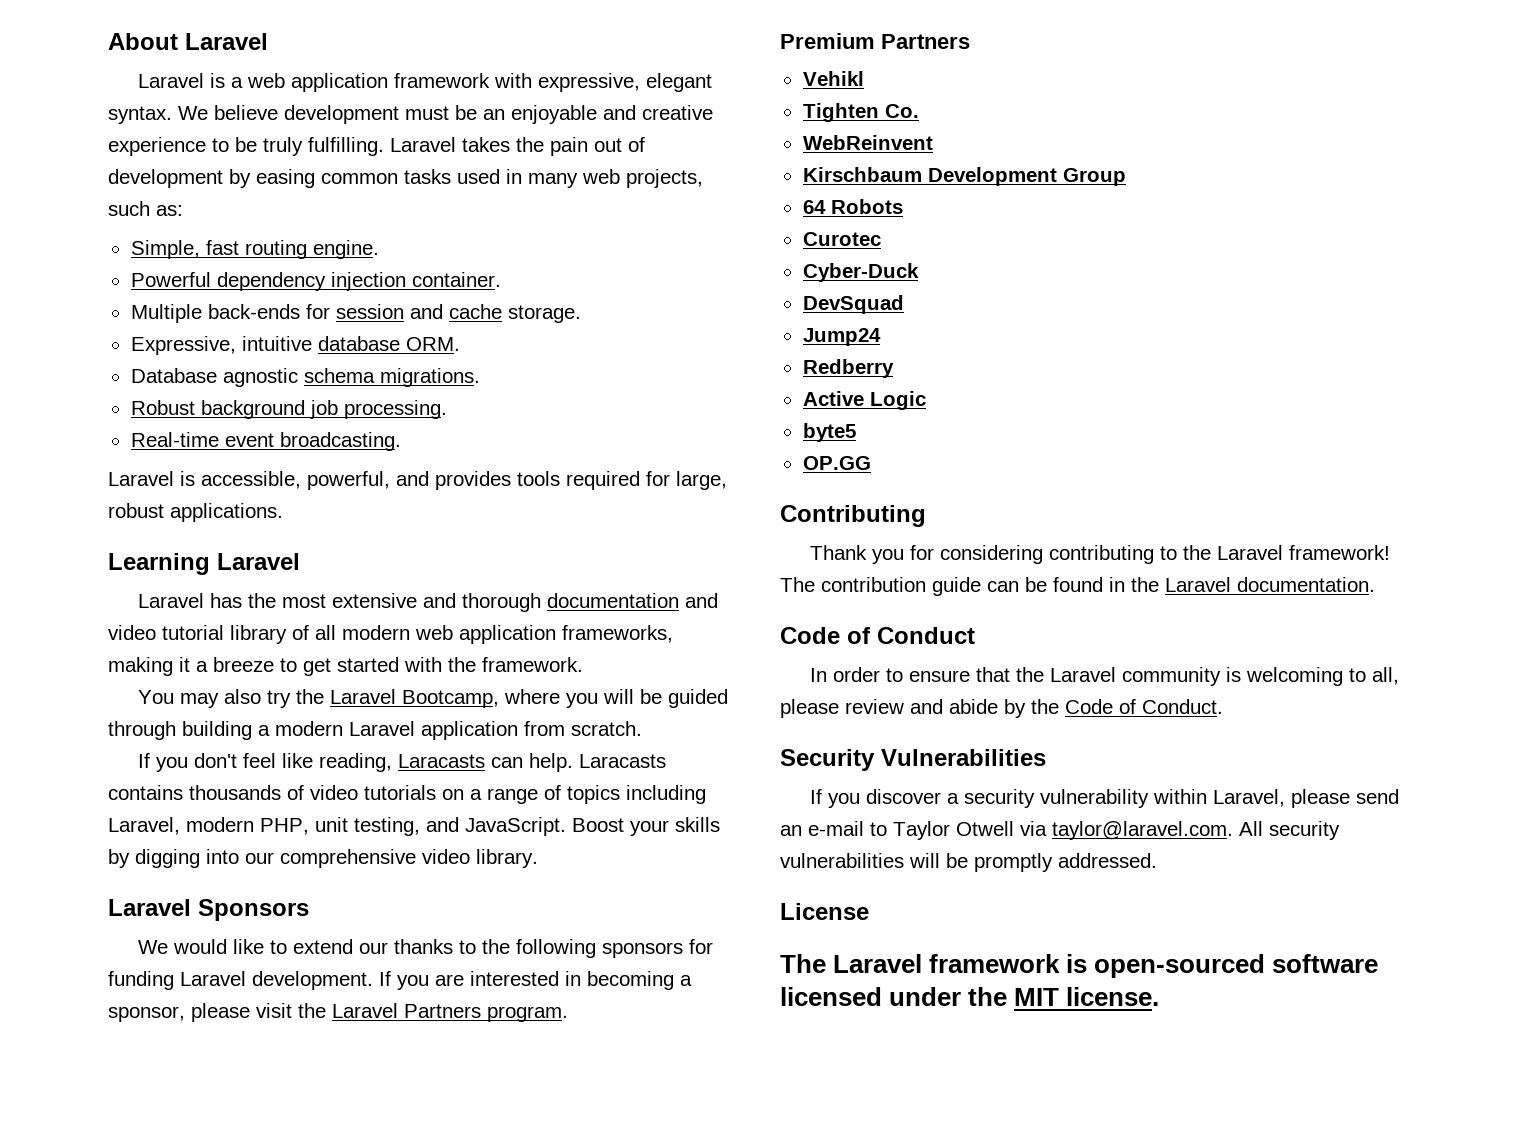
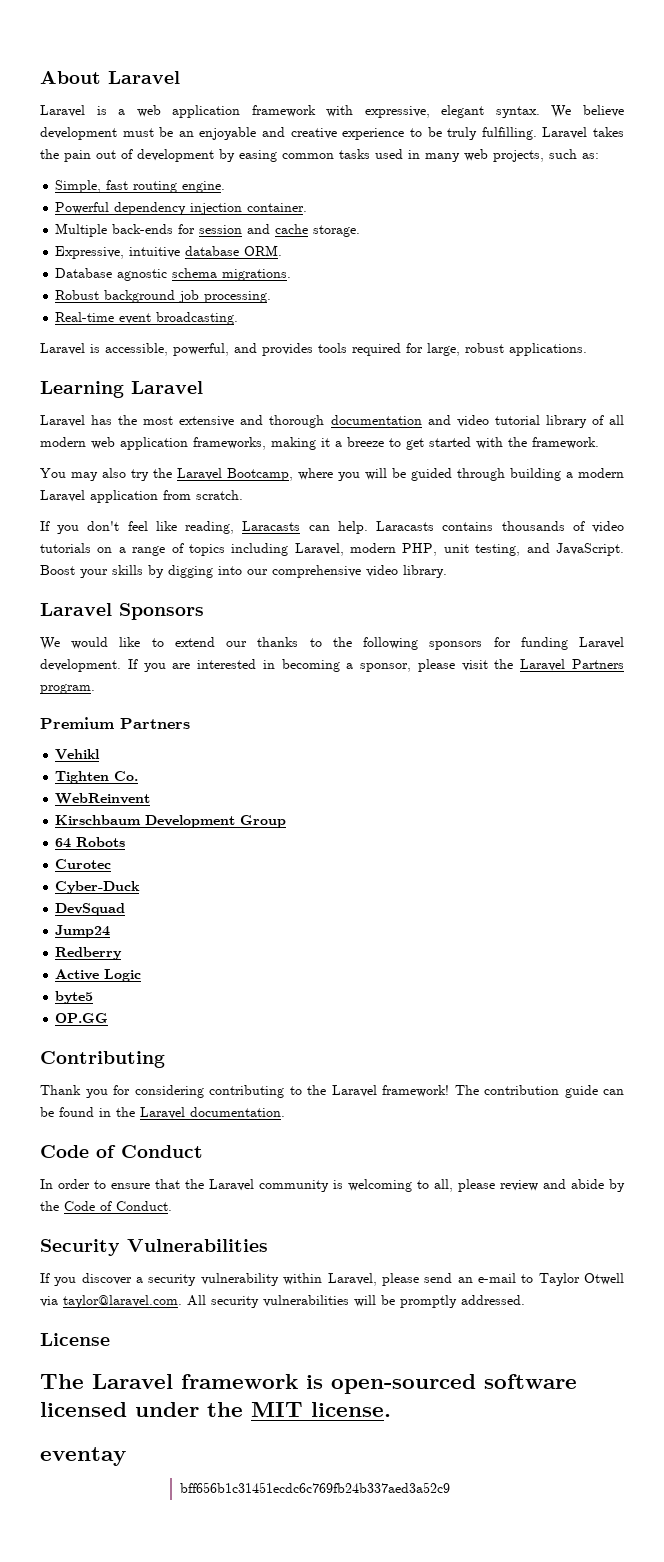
(1160, 996) none -> [40,1447,126,1466] [180,1482,451,1493] // eventay // bff656b1c31451ecdc6c769fb24b337aed3a52c9

